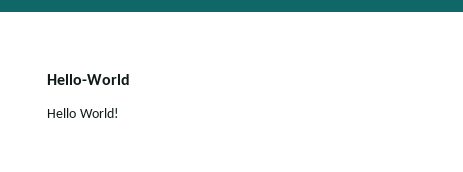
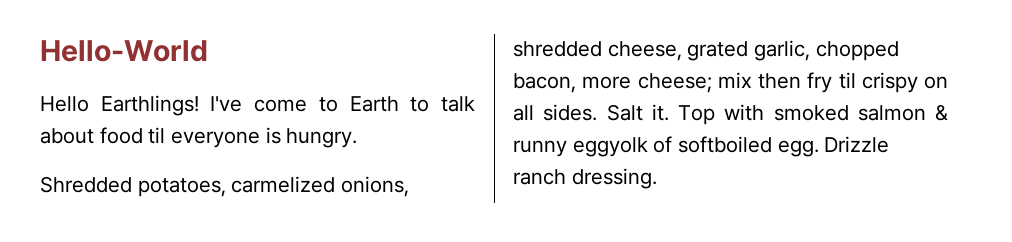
[79,108,119,118] World! -> [100,95,476,116] [40,127,358,148] [40,176,410,197] [513,40,899,61] [513,72,948,93] [513,104,948,125] [513,136,890,157] [513,168,657,189] Earthlings! I've come to Earth to talk about food til everyone is hungry. // Shredded potatoes, carmelized onions, shredded cheese, grated garlic, chopped bacon, more cheese; mix then fry til crispy on all sides. Salt it. Top with smoked salmon & runny eggyolk of softboiled egg. Drizzle ranch dressing.

